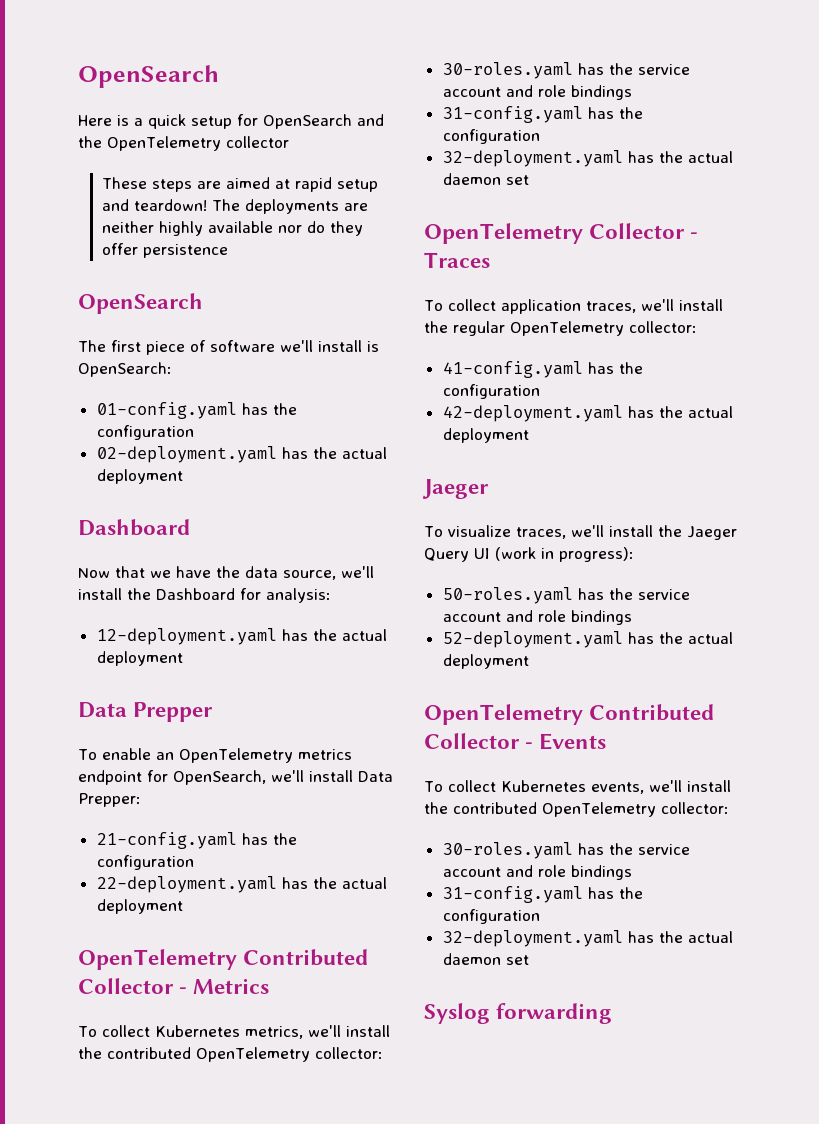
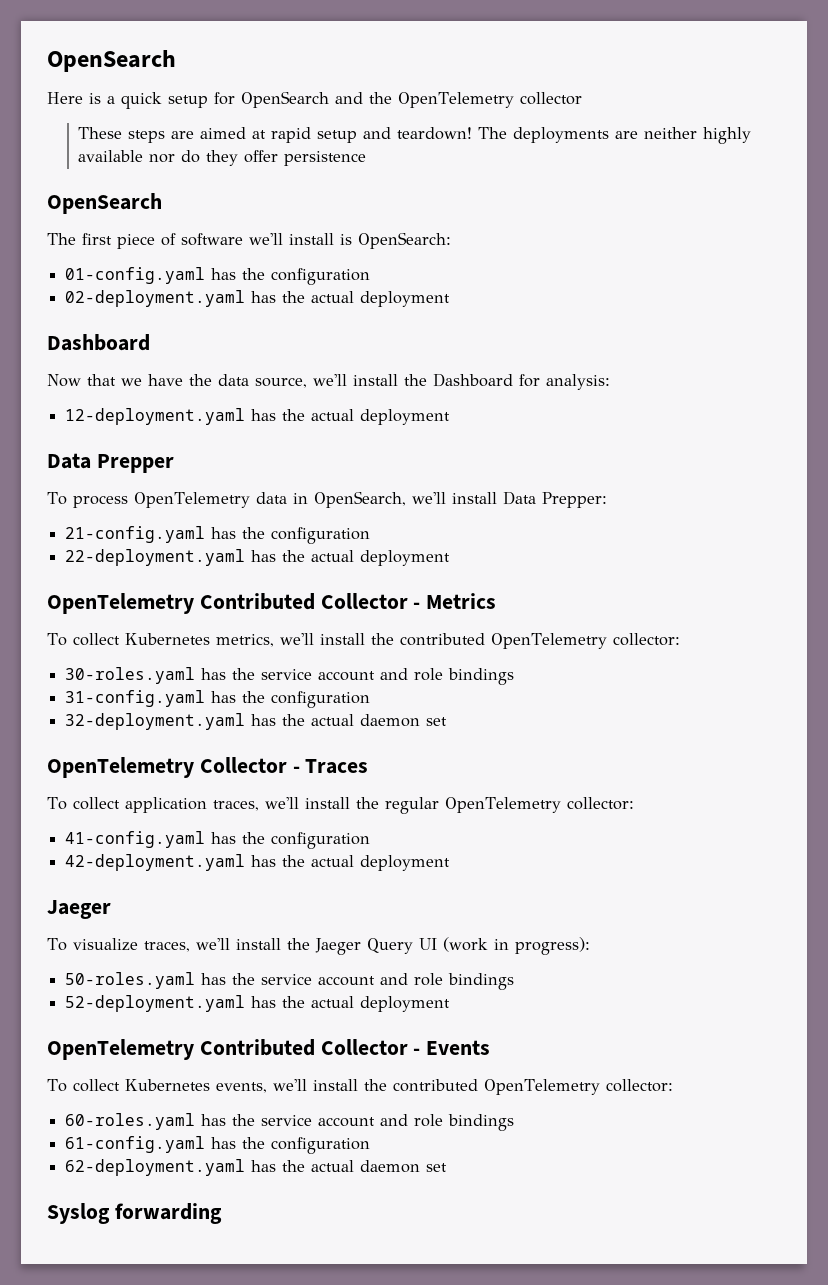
[101,748,352,763] [78,770,168,785] enable an OpenTelemetry metrics endpoint for -> [72,492,308,508] process OpenTelemetry data in
[442,842,690,859] [442,865,632,880] [442,886,643,903] [442,909,540,924] [442,930,623,947] 30-roles.yaml has the service account and role bindings // 31-config.yaml has the configuration // 32-deployment.yaml -> [65,1113,515,1131] [65,1136,371,1154] [65,1159,246,1176] 60-roles.yaml has the service account and role bindings // 61-config.yaml has the configuration // 62-deployment.yaml

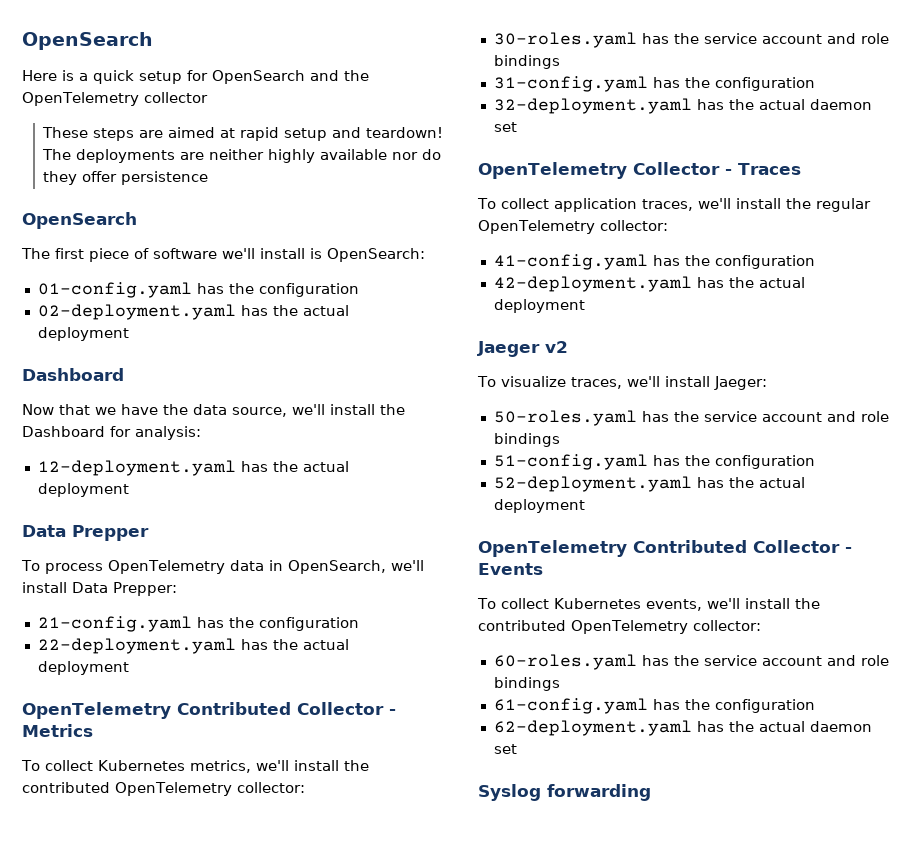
(111, 909) none -> [545,341,568,353] v2
[286,937,590,955] the Jaeger Query UI (work in progress): -> [713,376,767,390] Jaeger:
(515, 981) none -> [493,454,815,470] // 51-config.yaml has the configuration

